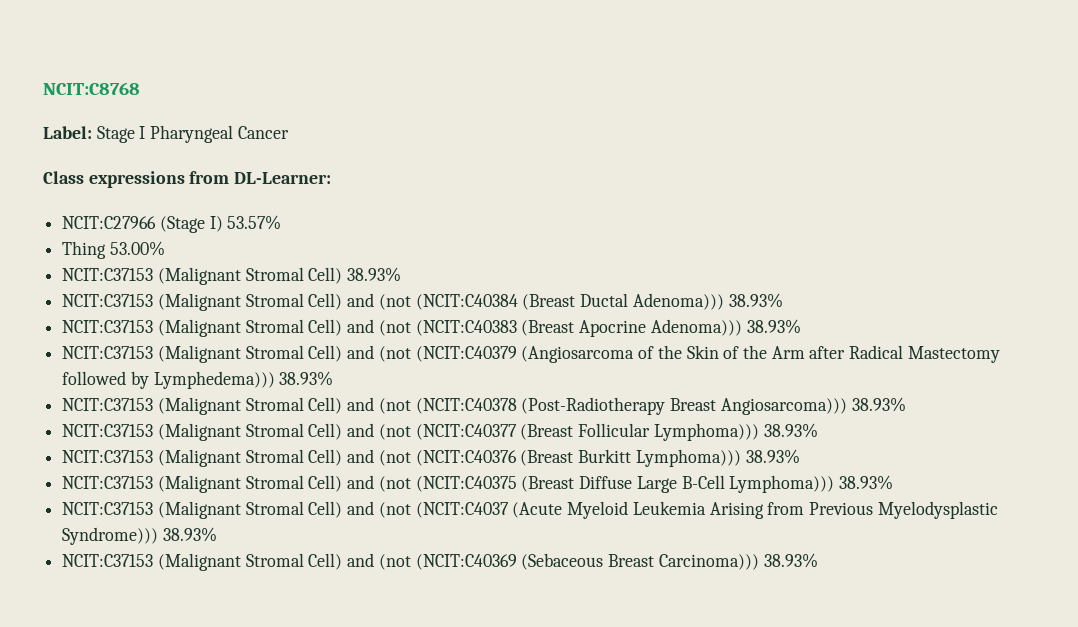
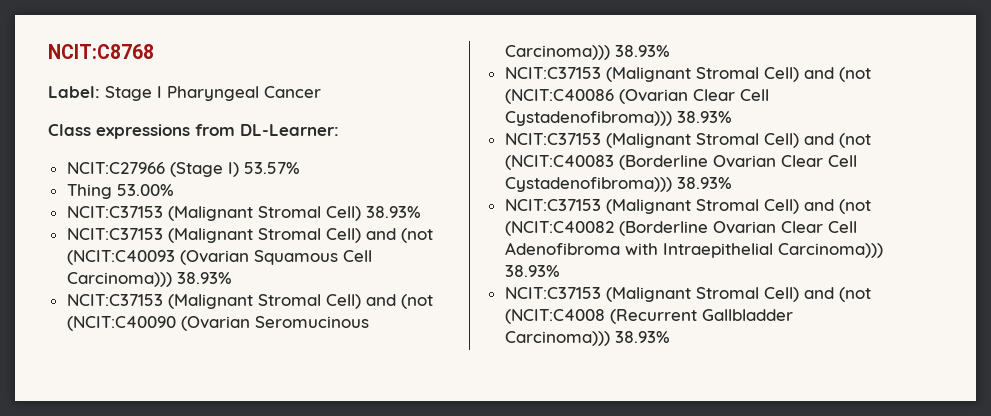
[415,293,783,310] [62,319,801,337] [62,345,1000,363] [62,371,334,389] [62,397,906,415] [62,423,818,441] [62,449,800,467] [62,475,893,493] [62,501,998,519] [62,527,217,545] [62,553,655,571] (NCIT:C40384 (Breast Ductal Adenoma))) 38.93% // NCIT:C37153 (Malignant Stromal Cell) and (not (NCIT:C40383 (Breast Apocrine Adenoma))) 38.93% // NCIT:C37153 (Malignant Stromal Cell) and (not (NCIT:C40379 (Angiosarcoma of the Skin of the Arm after Radical Mastectomy followed by Lymphedema))) 38.93% // NCIT:C37153 (Malignant Stromal Cell) and (not (NCIT:C40378 (Post-Radiotherapy Breast Angiosarcoma))) 38.93% // NCIT:C37153 (Malignant Stromal Cell) and (not (NCIT:C40377 (Breast Follicular Lymphoma))) 38.93% // NCIT:C37153 (Malignant Stromal Cell) and (not (NCIT:C40376 (Breast Burkitt Lymphoma))) 38.93% // NCIT:C37153 (Malignant Stromal Cell) and (not (NCIT:C40375 (Breast Diffuse Large B-Cell Lymphoma))) 38.93% // NCIT:C37153 (Malignant Stromal Cell) and (not (NCIT:C4037 (Acute Myeloid Leukemia Arising from Previous Myelodysplastic Syndrome))) 38.93% // NCIT:C37153 (Malignant Stromal Cell) and (not (NCIT:C40369 (Sebaceous Breast -> [66,250,372,265] [66,272,232,287] [66,294,433,309] [66,316,369,331] [504,45,670,60] [504,67,871,82] [504,89,769,104] [504,111,732,126] [504,133,871,148] [504,155,857,170] [504,177,732,192] [504,199,871,214] [504,221,857,236] [504,242,883,258] [504,265,560,277] [504,287,871,302] [504,309,793,324] (NCIT:C40093 (Ovarian Squamous Cell Carcinoma))) 38.93% // NCIT:C37153 (Malignant Stromal Cell) and (not (NCIT:C40090 (Ovarian Seromucinous Carcinoma))) 38.93% // NCIT:C37153 (Malignant Stromal Cell) and (not (NCIT:C40086 (Ovarian Clear Cell Cystadenofibroma))) 38.93% // NCIT:C37153 (Malignant Stromal Cell) and (not (NCIT:C40083 (Borderline Ovarian Clear Cell Cystadenofibroma))) 38.93% // NCIT:C37153 (Malignant Stromal Cell) and (not (NCIT:C40082 (Borderline Ovarian Clear Cell Adenofibroma with Intraepithelial Carcinoma))) 38.93% // NCIT:C37153 (Malignant Stromal Cell) and (not (NCIT:C4008 (Recurrent Gallbladder

